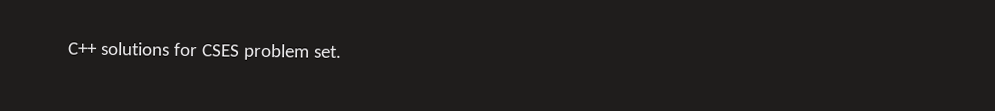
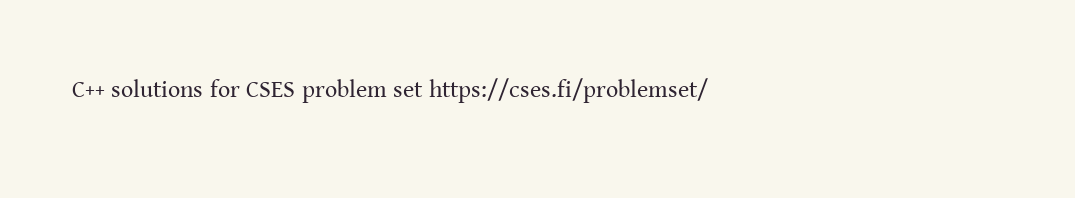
[312,45,342,58] set. -> [393,78,708,103] set https://cses.fi/problemset/

